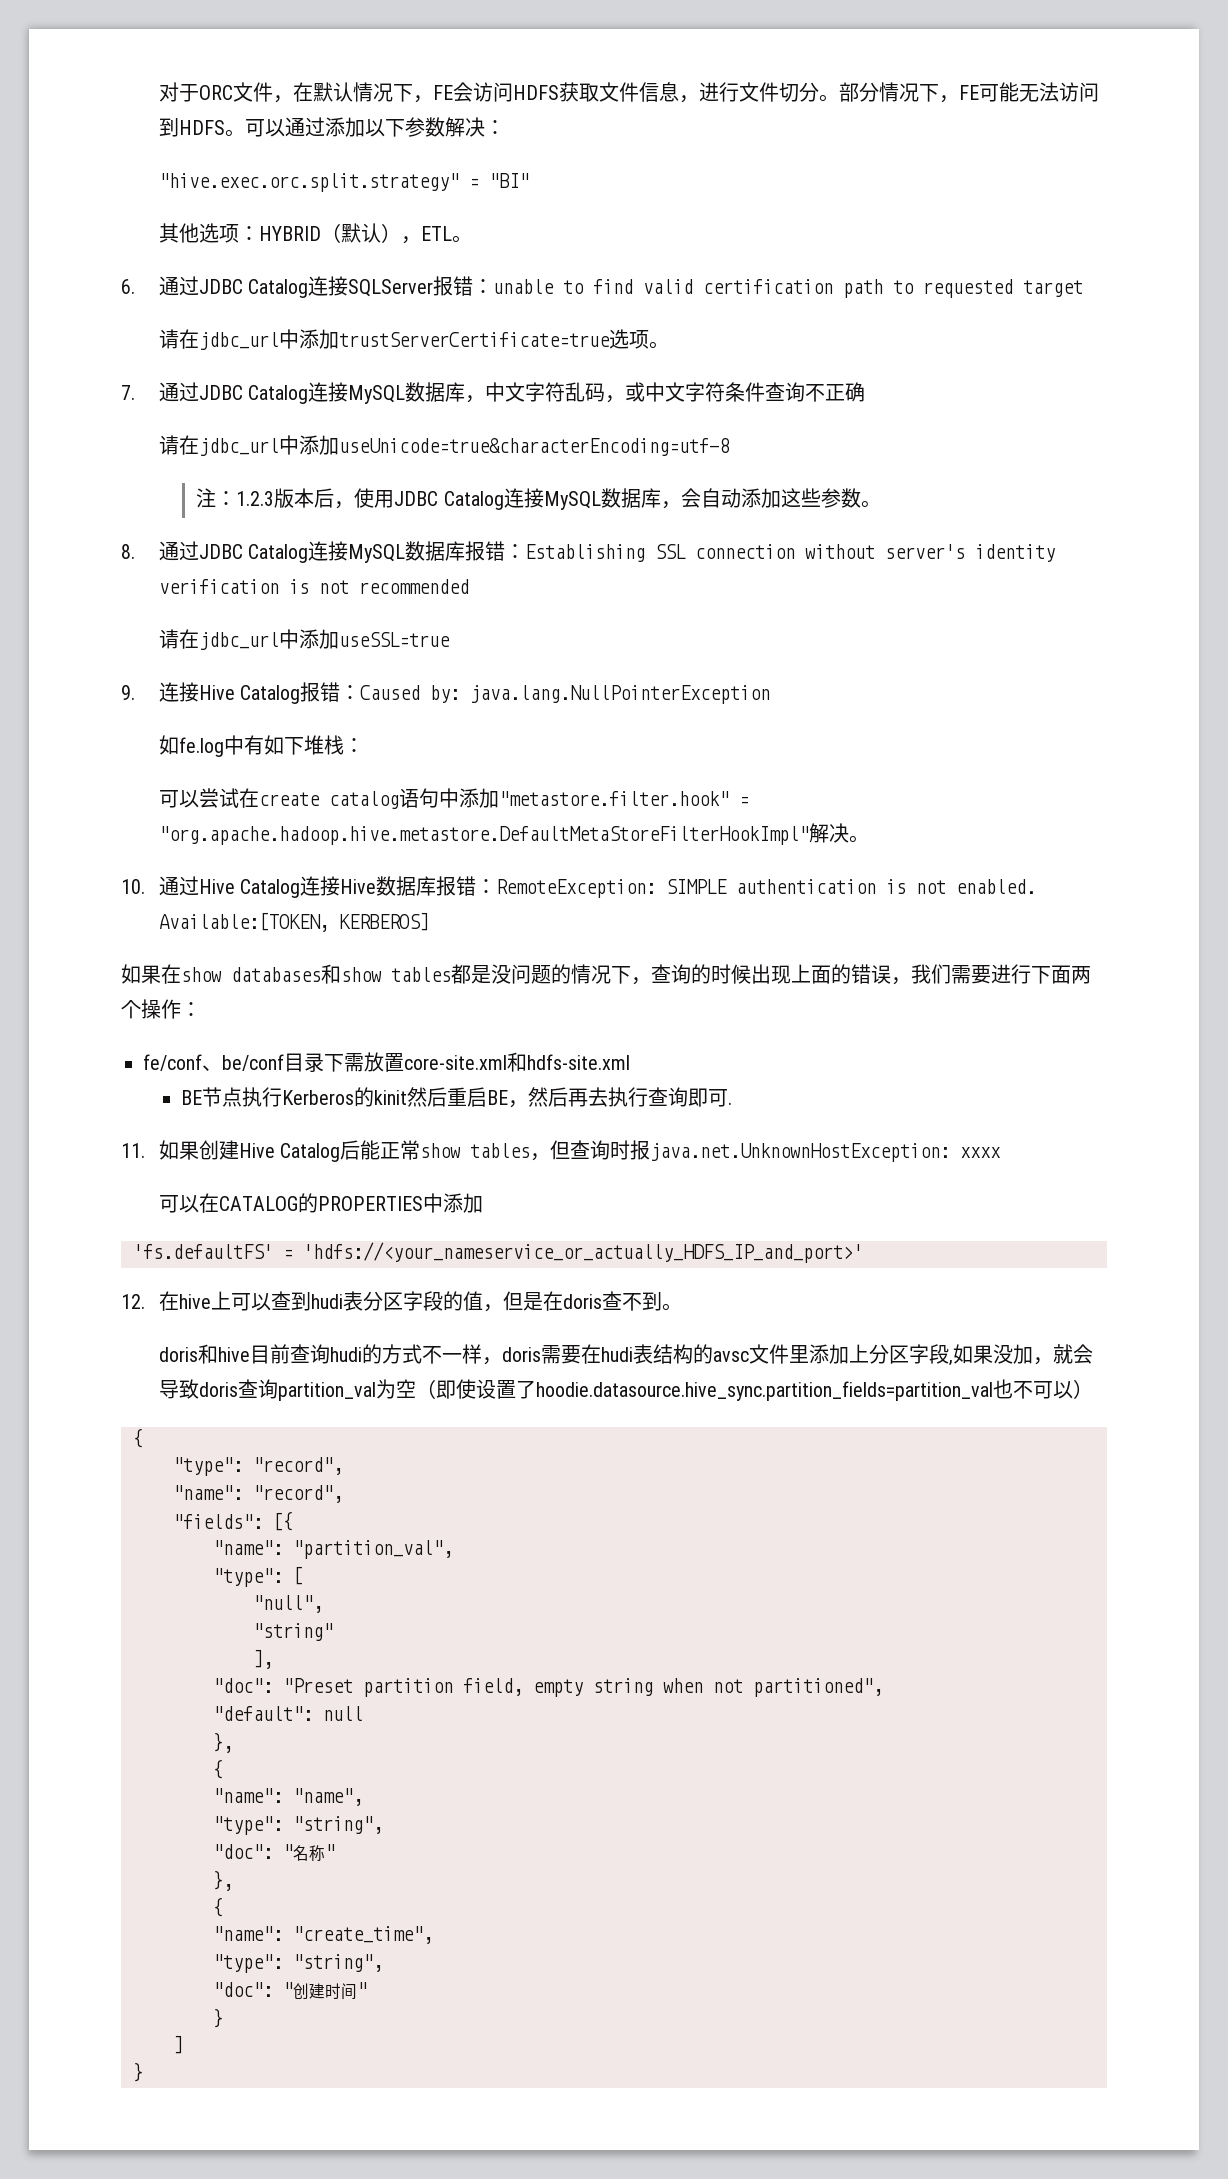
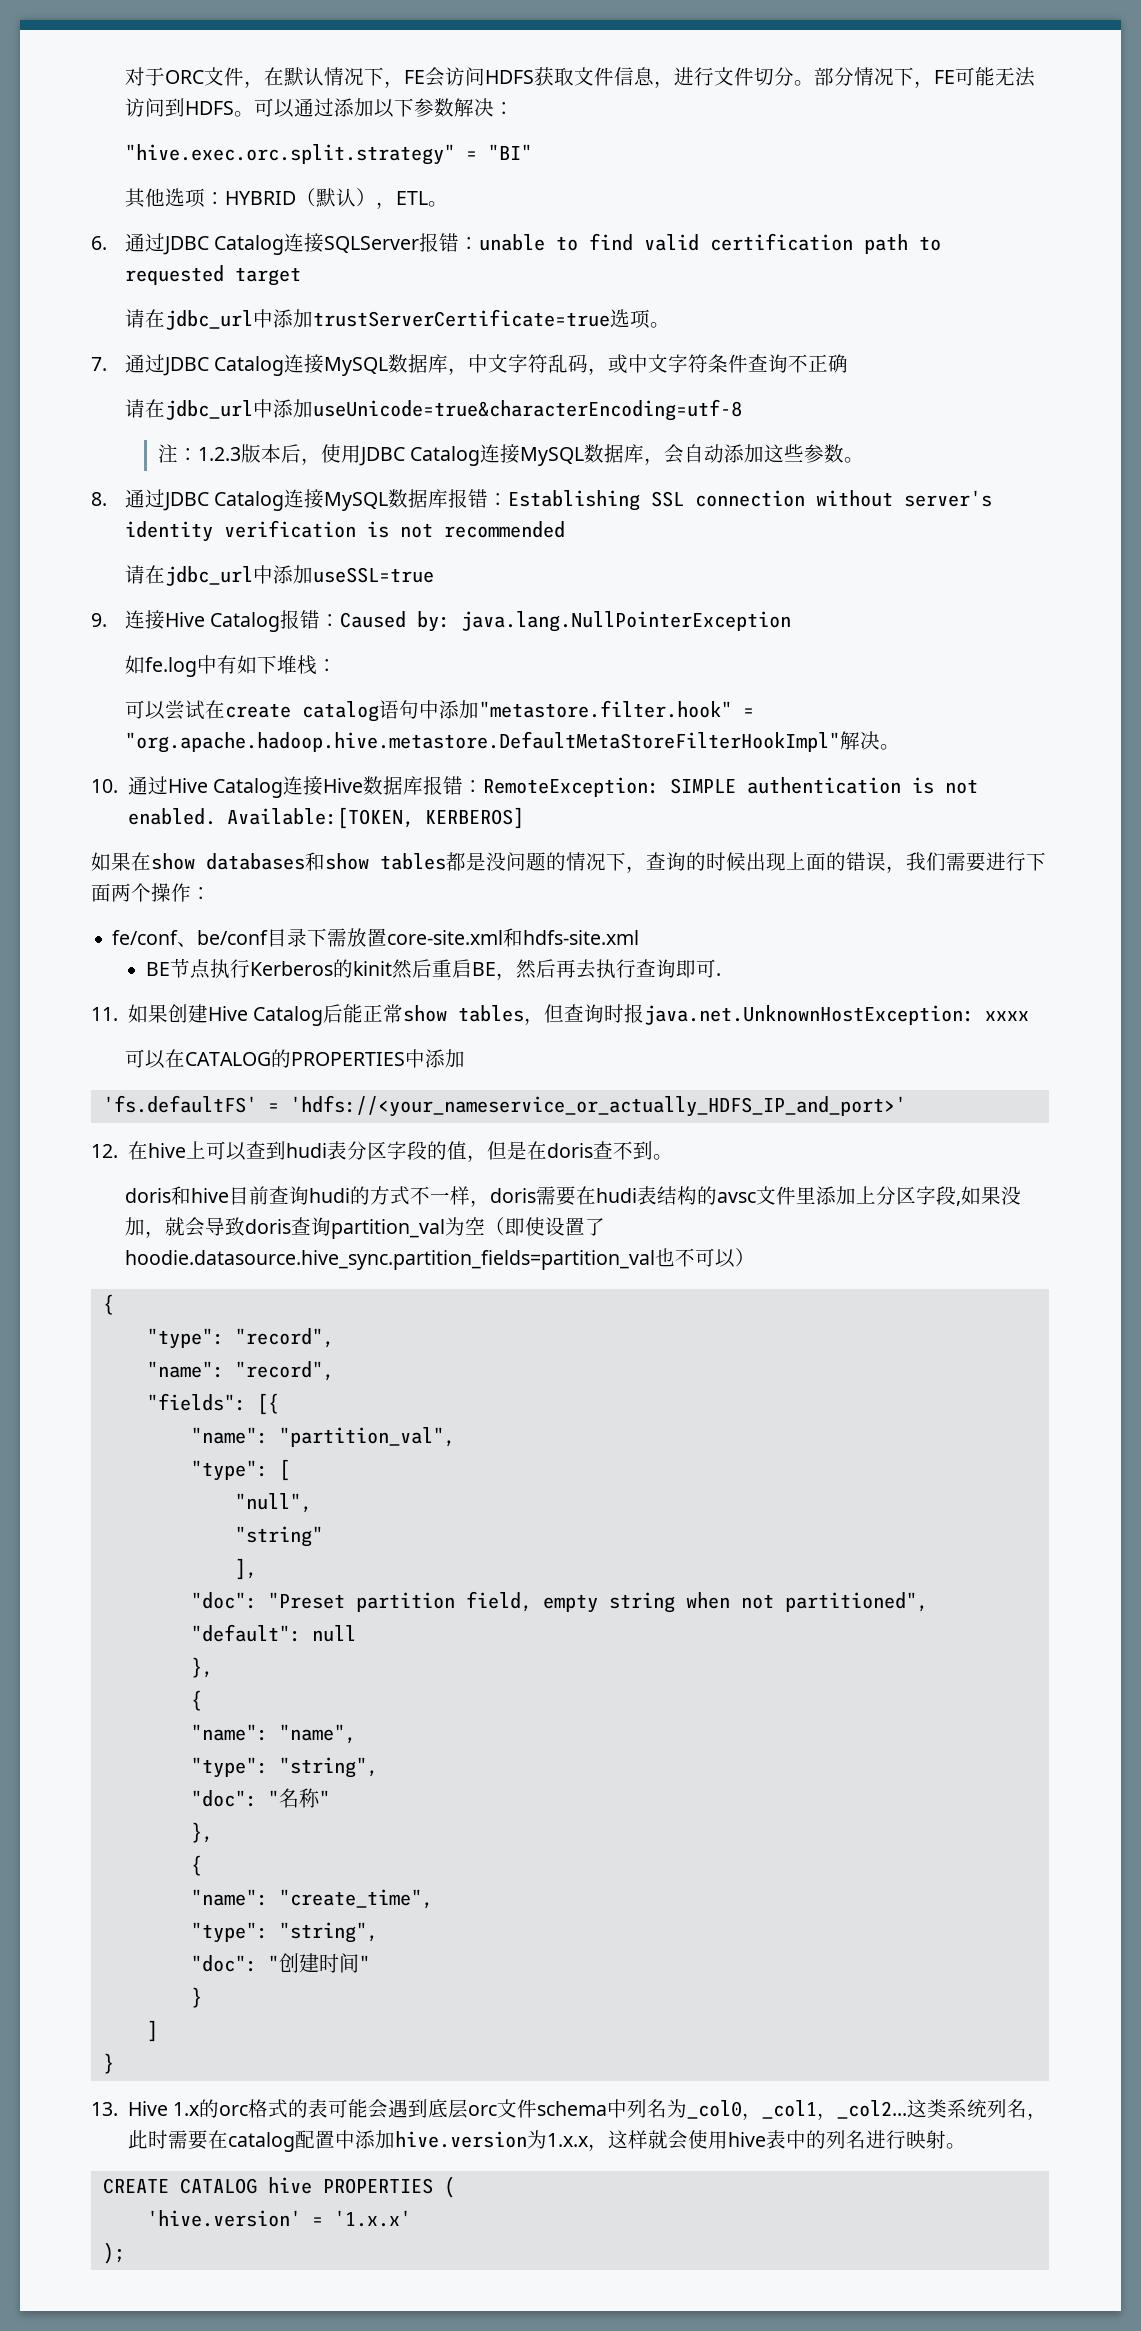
(143, 2072) none -> [91,2099,1048,2120] [127,2130,966,2152] [102,2176,455,2198] [146,2210,411,2227] [102,2242,125,2264] // 13. Hive 1.x的orc格式的表可能会遇到底层orc文件schema中列名为_col0，_col1，_col2...这类系统列名，此时需要在catalog配置中添加hive.version为1.x.x，这样就会使用hive表中的列名进行映射。 // CREATE CATALOG hive PROPERTIES ( // 'hive.version' = '1.x.x' // );

